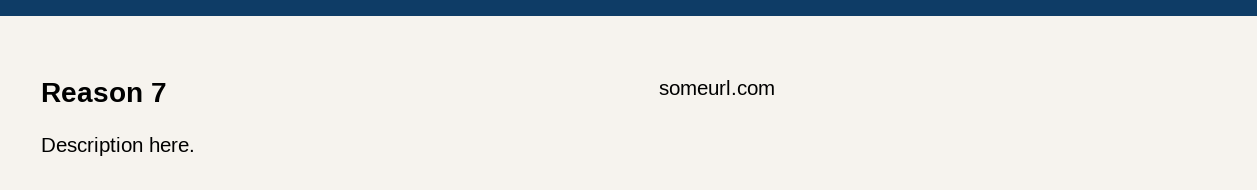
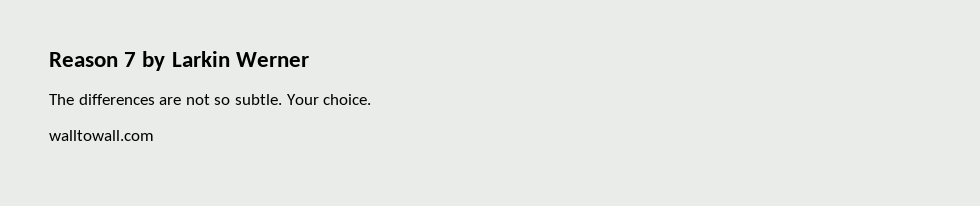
[41,137,195,156] [659,80,775,95] // Description here. // someurl.com -> [142,51,309,71] [49,94,372,105] [49,130,154,141] by Larkin Werner // The differences are not so subtle. Your choice. // walltowall.com

